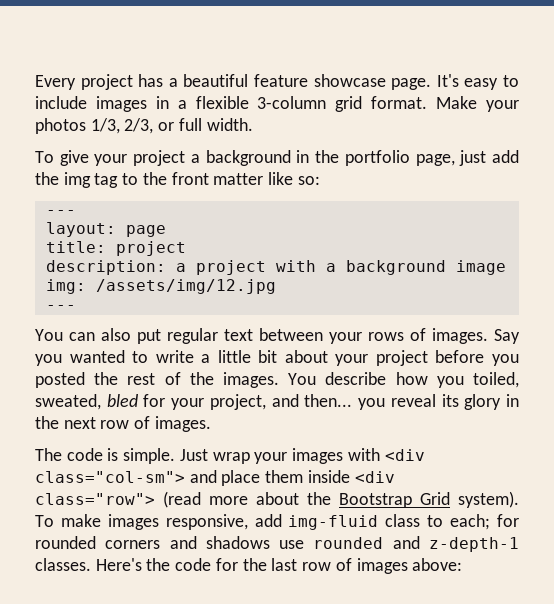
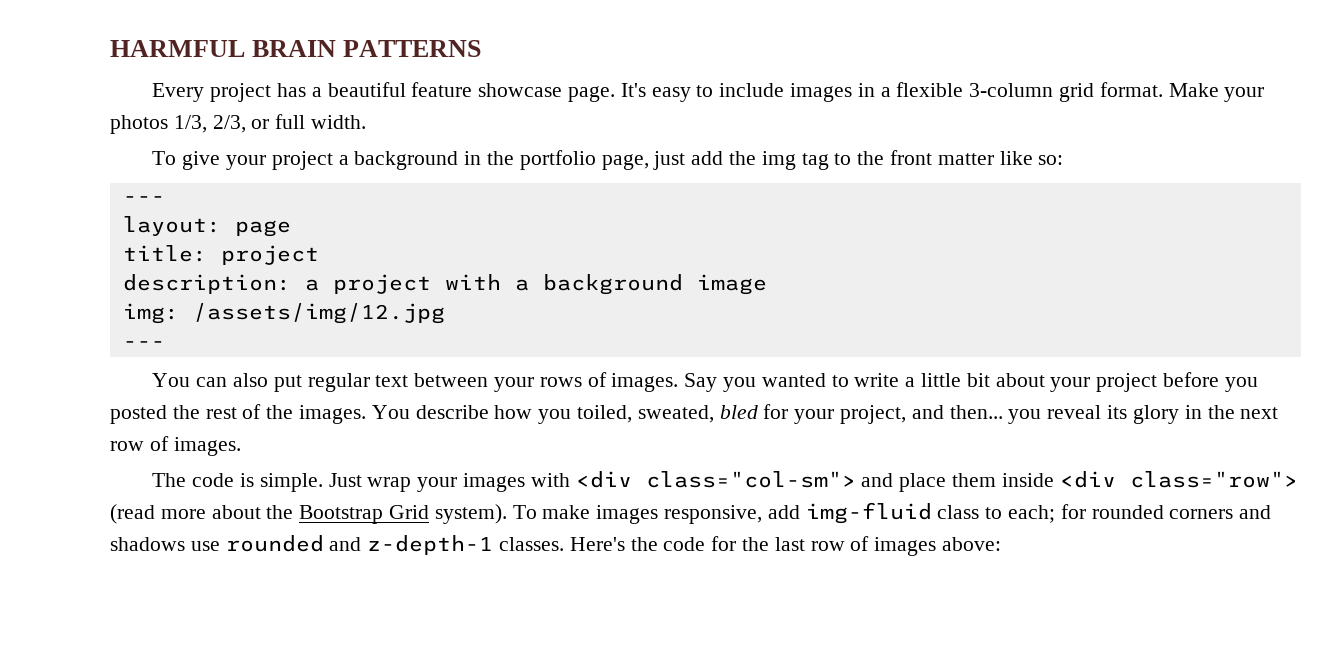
(35, 82) none -> [110,40,482,57] HARMFUL BRAIN PATTERNS //

